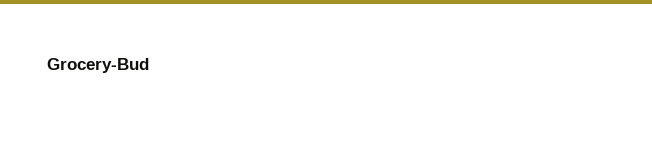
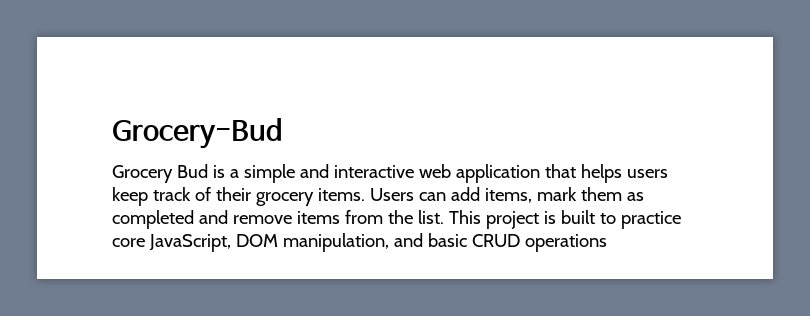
(149, 65) none -> [112,164,668,183] [112,187,644,206] [112,210,681,229] [112,233,607,252] // Grocery Bud is a simple and interactive web application that helps users keep track of their grocery items. Users can add items, mark them as completed and remove items from the list. This project is built to practice core JavaScript, DOM manipulation, and basic CRUD operations

